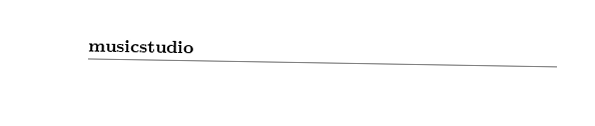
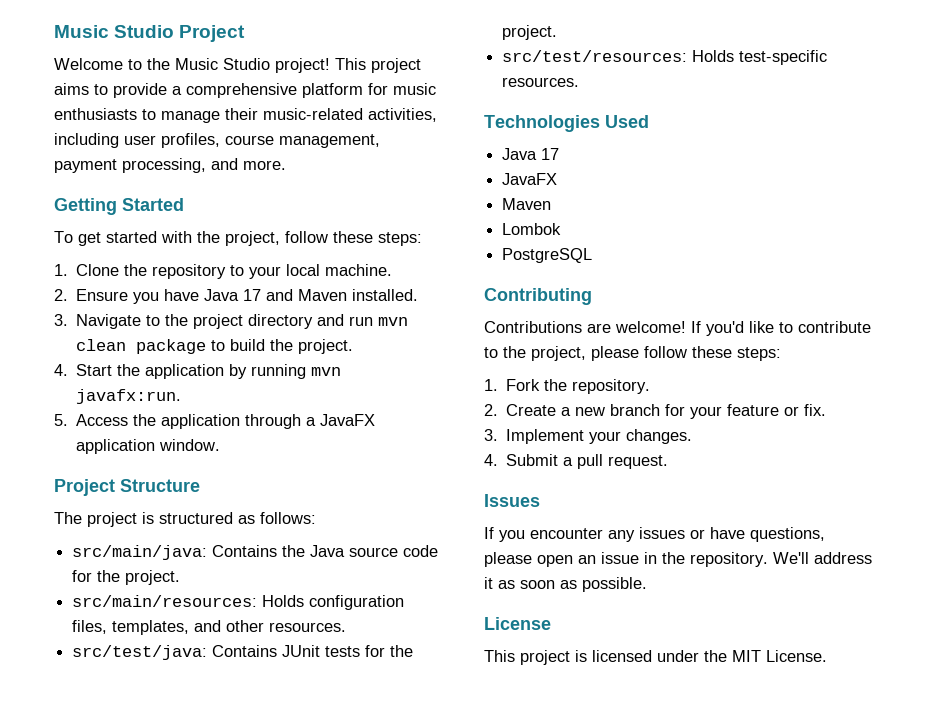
[88,39,194,54] musicstudio -> [54,25,246,42] [54,58,421,73] [54,83,436,98] [54,108,437,123] [54,133,380,148] [54,158,286,173] [54,198,184,215] [54,231,422,246] [54,264,393,279] [54,289,419,304] [54,314,409,329] [76,339,354,354] [54,364,342,379] [76,389,182,404] [54,414,376,429] [76,439,221,454] [54,479,200,496] [54,512,316,527] [72,545,439,560] [72,570,181,585] [72,595,405,610] [72,620,347,635] [72,645,414,660] [502,25,558,40] [502,50,828,65] [502,77,580,87] [484,115,649,132] [502,148,560,160] [502,173,558,185] [502,198,552,210] [502,223,562,235] [502,248,593,263] [484,288,592,305] [484,321,871,336] [484,346,781,361] [484,379,651,394] [484,404,827,419] [484,429,693,444] [484,454,669,469] [484,494,540,507] [484,527,825,542] [484,552,872,567] [484,577,647,592] [484,617,551,630] [484,650,827,665] Music Studio Project // Welcome to the Music Studio project! This project aims to provide a comprehensive platform for music enthusiasts to manage their music-related activities, including user profiles, course management, payment processing, and more. // Getting Started // To get started with the project, follow these steps: // 1. Clone the repository to your local machine. // 2. Ensure you have Java 17 and Maven installed. // 3. Navigate to the project directory and run mvn clean package to build the project. // 4. Start the application by running mvn javafx:run. // 5. Access the application through a JavaFX application window. // Project Structure // The project is structured as follows: // src/main/java: Contains the Java source code for the project. // src/main/resources: Holds configuration files, templates, and other resources. // src/test/java: Contains JUnit tests for the project. // src/test/resources: Holds test-specific resources. // Technologies Used // Java 17 // JavaFX // Maven // Lombok // PostgreSQL // Contributing // Contributions are welcome! If you'd like to contribute to the project, please follow these steps: // 1. Fork the repository. // 2. Create a new branch for your feature or fix. // 3. Implement your changes. // 4. Submit a pull request. // Issues // If you encounter any issues or have questions, please open an issue in the repository. We'll address it as soon as possible. // License // This project is licensed under the MIT License.

